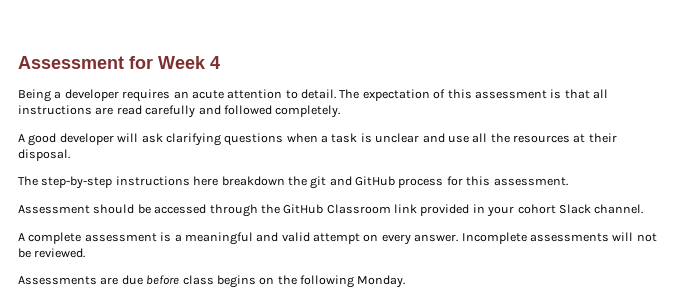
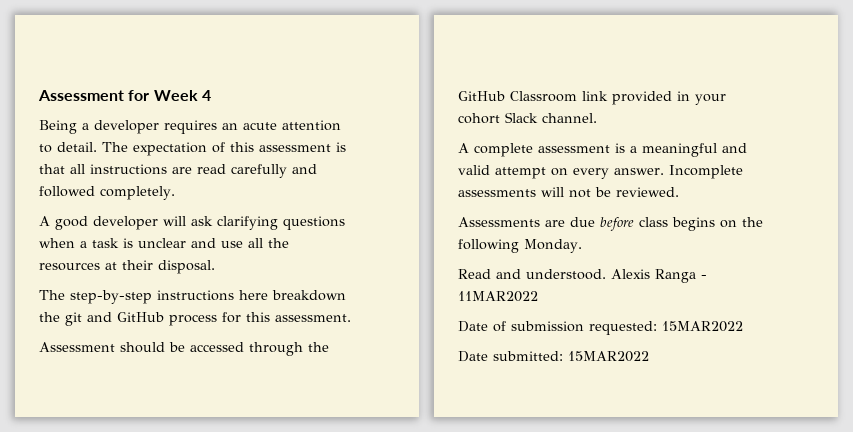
(406, 281) none -> [458,269,707,283] [458,291,538,302] [458,321,743,335] [458,351,649,362] // Read and understood. Alexis Ranga - 11MAR2022 // Date of submission requested: 15MAR2022 // Date submitted: 15MAR2022

